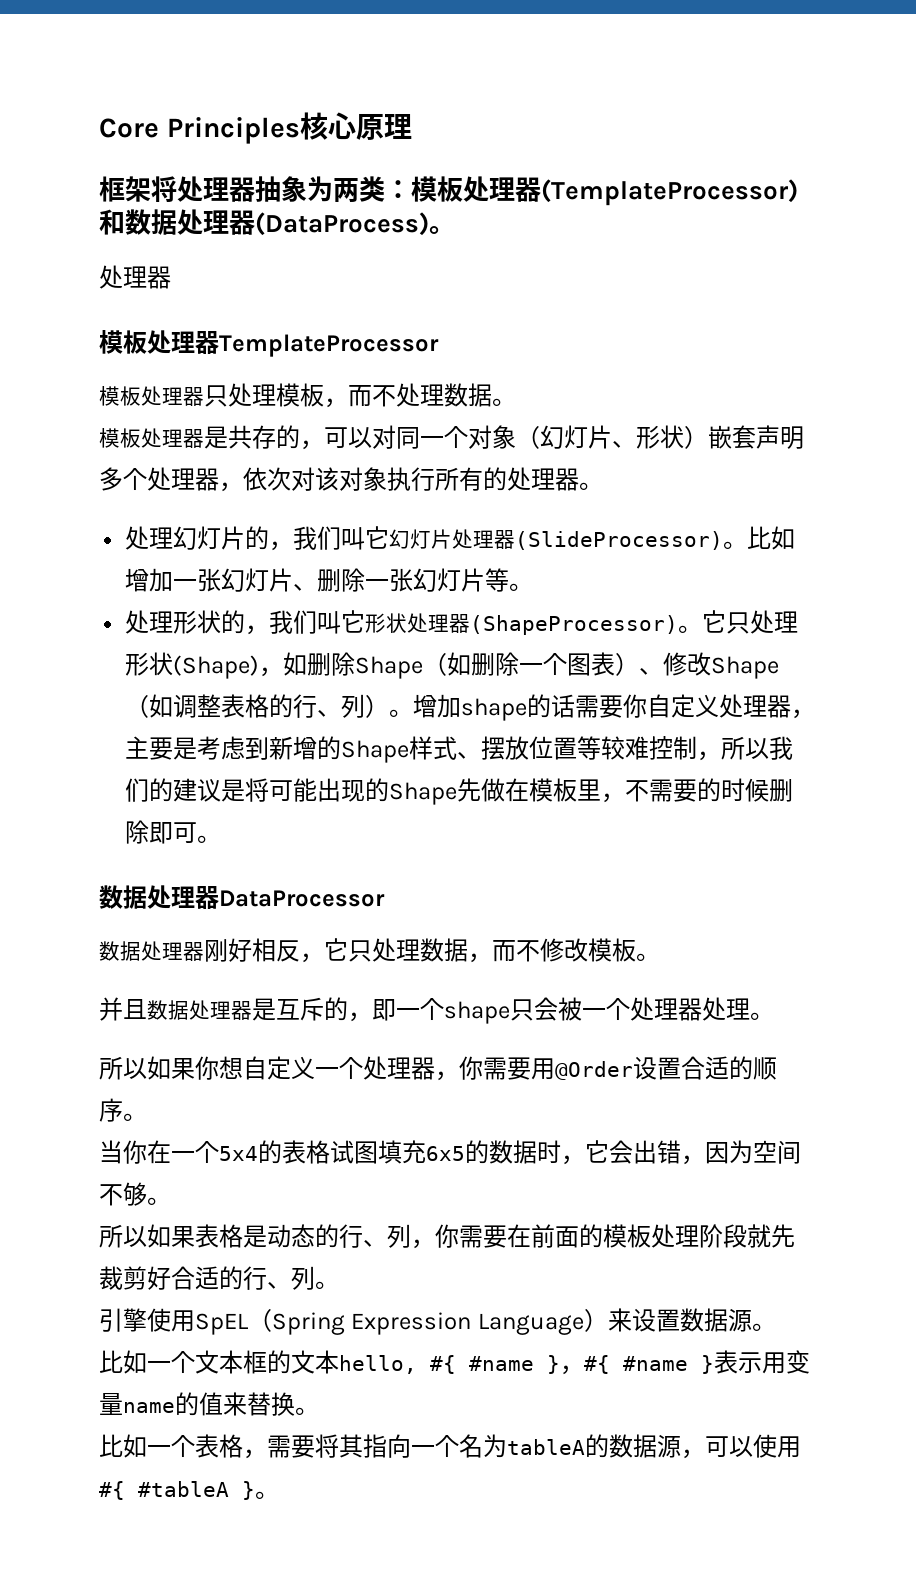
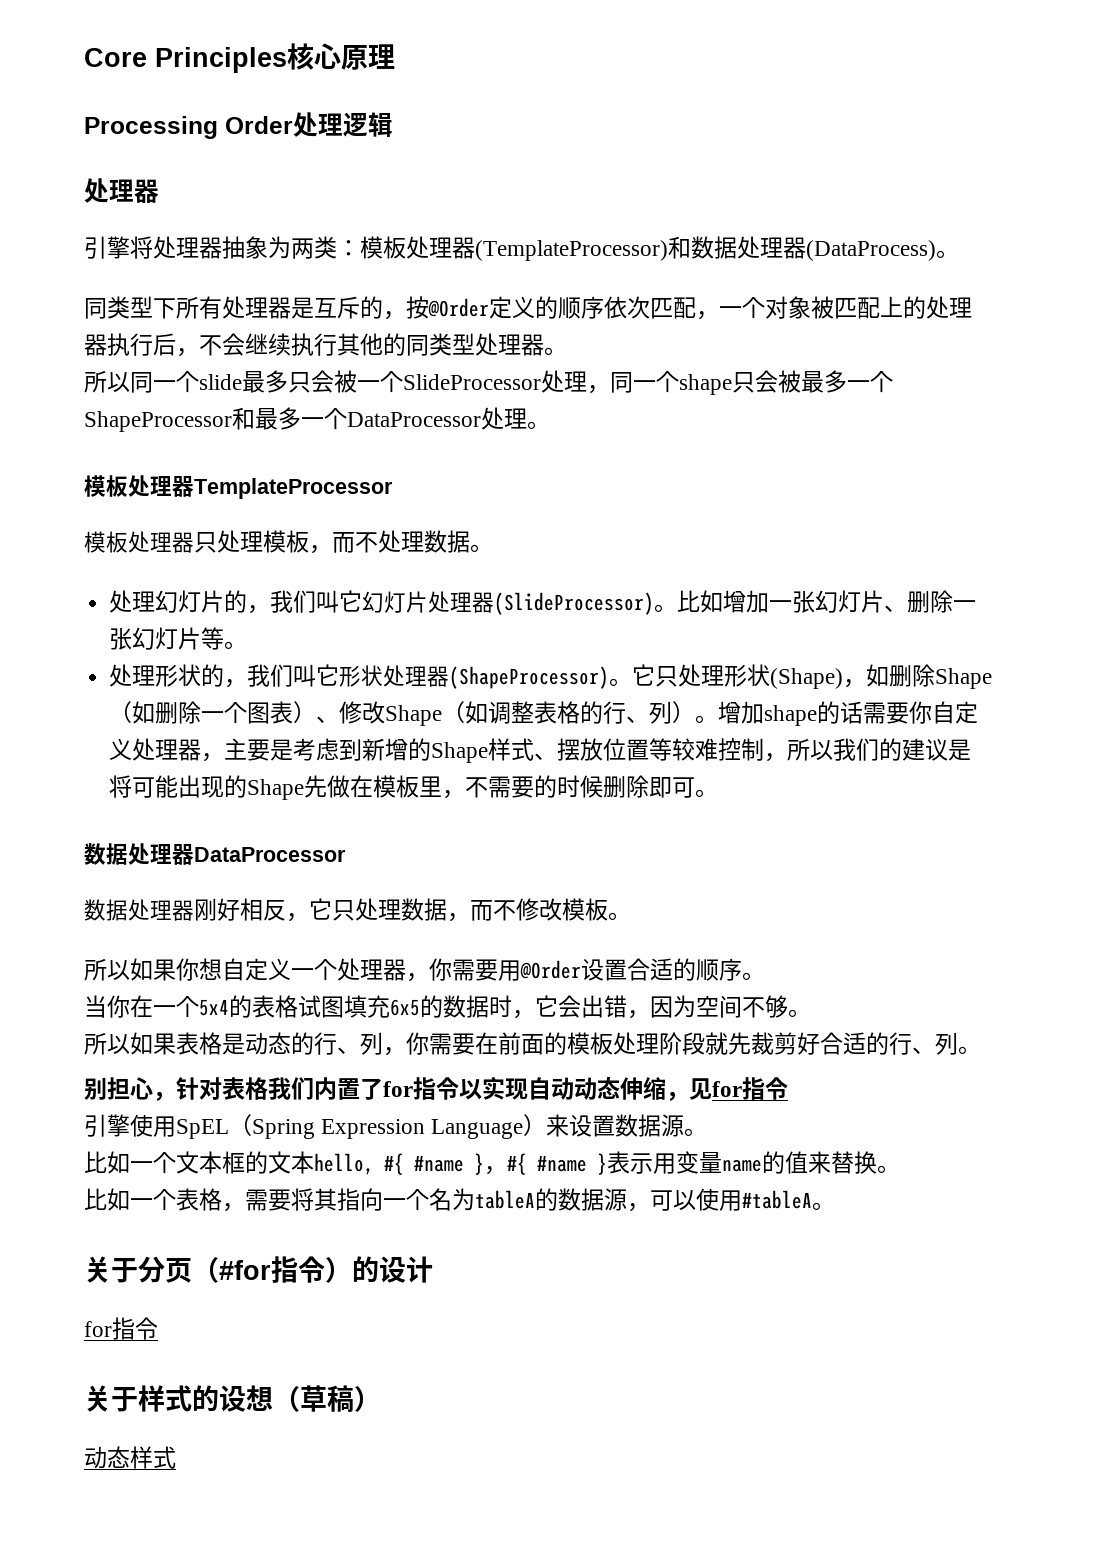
[99,176,151,202] 框架 -> [84,112,393,139] [84,178,159,203] [84,236,130,259] Processing Order处理逻辑 // 处理器 // 引擎
[99,265,171,289] 处理器 -> [84,296,972,320] [84,333,567,357] [84,370,893,395] [84,407,550,432] 同类型下所有处理器是互斥的，按@Order定义的顺序依次匹配，一个对象被匹配上的处理器执行后，不会继续执行其他的同类型处理器。 // 所以同一个slide最多只会被一个SlideProcessor处理，同一个shape只会被最多一个ShapeProcessor和最多一个DataProcessor处理。
[99,425,804,450] [99,467,603,492] // 模板处理器是共存的，可以对同一个对象（幻灯片、形状）嵌套声明多个处理器，依次对该对象执行所有的处理器。 -> (493, 548) none
[99,997,774,1024] // 并且数据处理器是互斥的，即一个shape只会被一个处理器处理。 -> (631, 916) none
(339, 1285) none -> [84,1076,788,1101] // 别担心，针对表格我们内置了for指令以实现自动动态伸缩，见for指令
[99,1481,279,1500] #{ #tableA }。 -> [742,1190,835,1210] [84,1256,433,1283] [84,1317,158,1340] [84,1385,381,1412] [84,1446,176,1469] #tableA。 // 关于分页（#for指令）的设计 // for指令 // 关于样式的设想（草稿） // 动态样式

